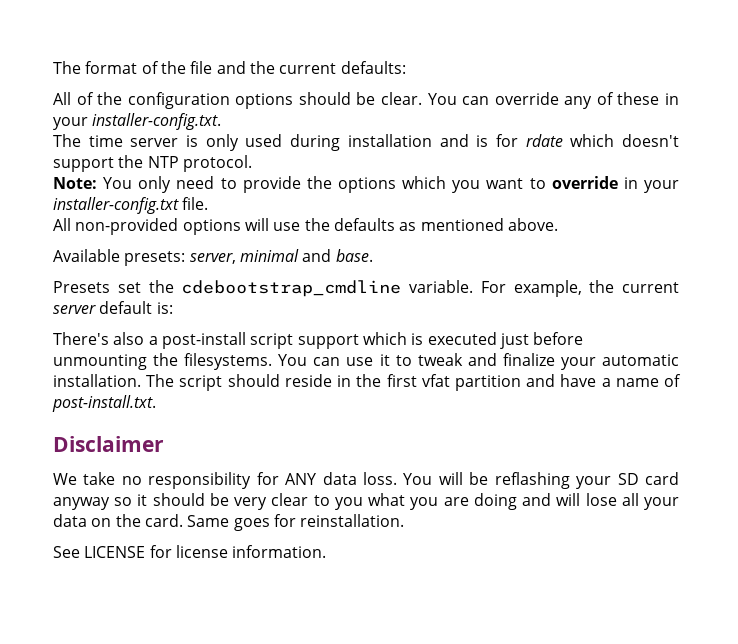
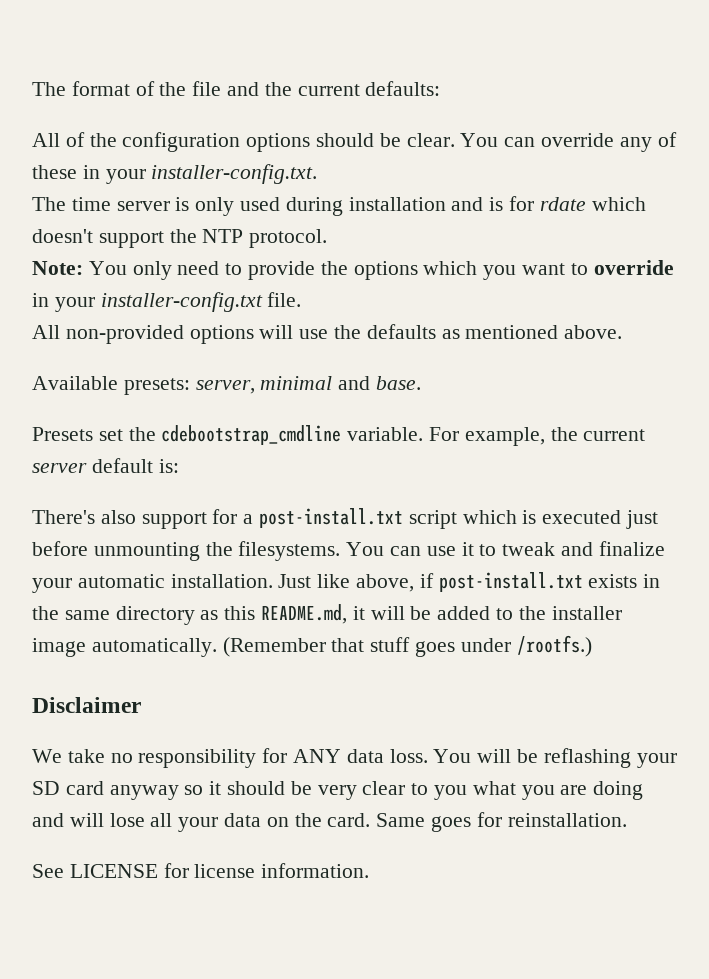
[148,332,359,349] a post-install script support -> [141,508,457,529] support for a post-install.txt script
[146,374,681,391] [52,395,156,412] The script should reside in the first vfat partition and have a name of post-install.txt. -> [278,572,661,592] [32,604,622,625] [32,635,592,657] Just like above, if post-install.txt exists in the same directory as this README.md, it will be added to the installer image automatically. (Remember that stuff goes under /rootfs.)

